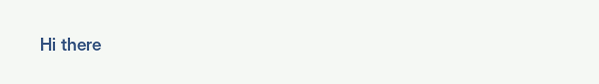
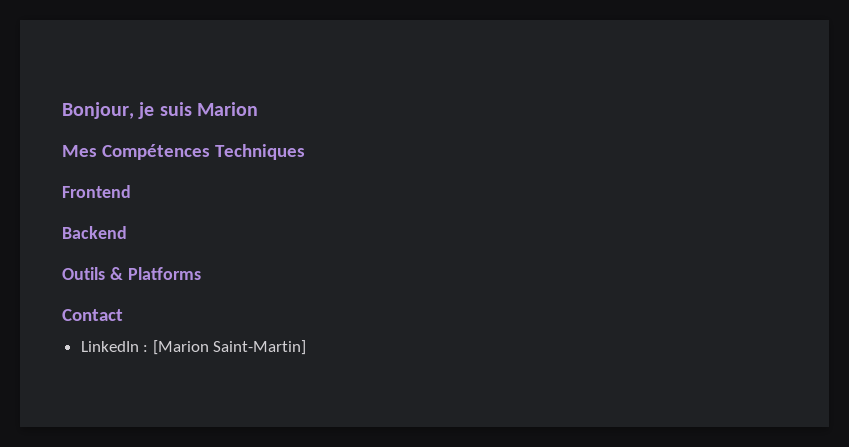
[39,37,102,51] Hi there -> [62,102,258,119] [62,144,305,160] [62,185,131,198] [62,226,127,239] [62,267,201,280] [62,309,123,321] [80,340,307,355] Bonjour, je suis Marion // Mes Compétences Techniques // Frontend // Backend // Outils & Platforms // Contact // LinkedIn : [Marion Saint-Martin]

